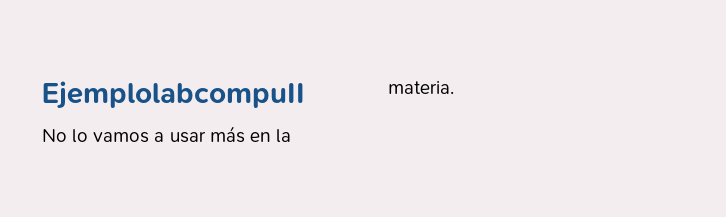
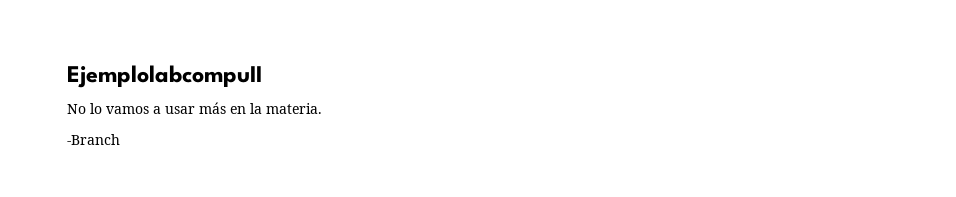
(454, 87) none -> [67,134,120,145] // -Branch

